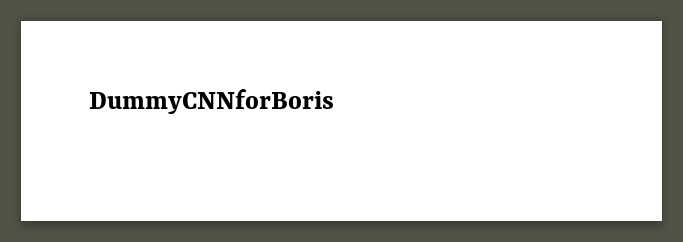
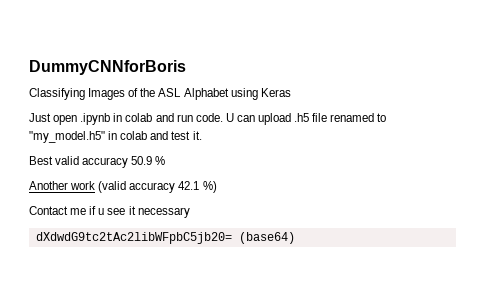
(334, 101) none -> [29,88,291,100] [29,113,387,125] [29,131,202,143] [29,156,166,168] [29,181,217,193] [29,206,190,218] [35,232,295,244] // Classifying Images of the ASL Alphabet using Keras // Just open .ipynb in colab and run code. U can upload .h5 file renamed to "my_model.h5" in colab and test it. // Best valid accuracy 50.9 % // Another work (valid accuracy 42.1 %) // Contact me if u see it necessary // dXdwdG9tc2tAc2libWFpbC5jb20= (base64)

